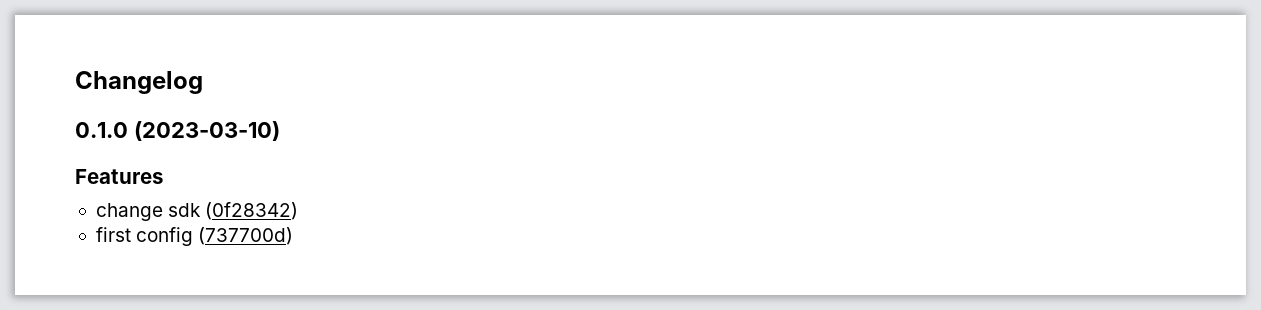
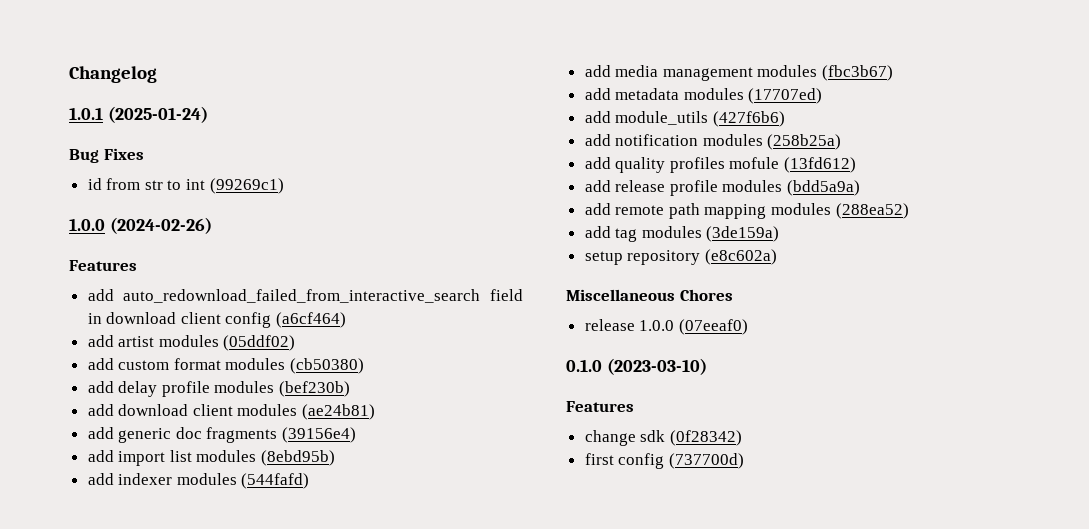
(203, 82) none -> [69,106,208,123] [69,148,144,163] [87,178,284,194] [69,217,212,234] [69,260,137,271] [87,289,523,303] [87,312,347,328] [87,335,296,351] [87,358,365,374] [87,381,351,397] [87,404,376,420] [87,427,357,443] [87,450,336,466] [87,473,310,489] [584,65,894,81] [584,88,823,104] [584,111,785,127] [584,134,842,150] [584,157,857,173] [584,180,861,196] [584,203,909,219] [584,226,780,242] [584,249,777,265] [566,289,733,301] [584,319,748,335] // 1.0.1 (2025-01-24) // Bug Fixes // id from str to int (99269c1) // 1.0.0 (2024-02-26) // Features // add auto_redownload_failed_from_interactive_search field in download client config (a6cf464) // add artist modules (05ddf02) // add custom format modules (cb50380) // add delay profile modules (bef230b) // add download client modules (ae24b81) // add generic doc fragments (39156e4) // add import list modules (8ebd95b) // add indexer modules (544fafd) // add media management modules (fbc3b67) // add metadata modules (17707ed) // add module_utils (427f6b6) // add notification modules (258b25a) // add quality profiles mofule (13fd612) // add release profile modules (bdd5a9a) // add remote path mapping modules (288ea52) // add tag modules (3de159a) // setup repository (e8c602a) // Miscellaneous Chores // release 1.0.0 (07eeaf0)

